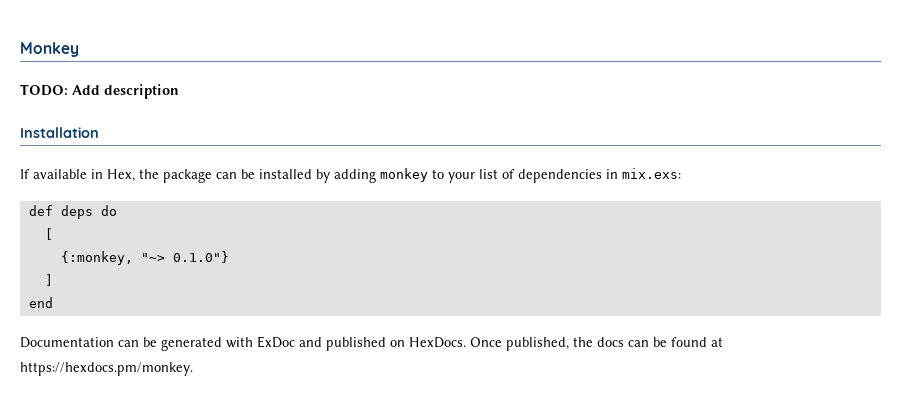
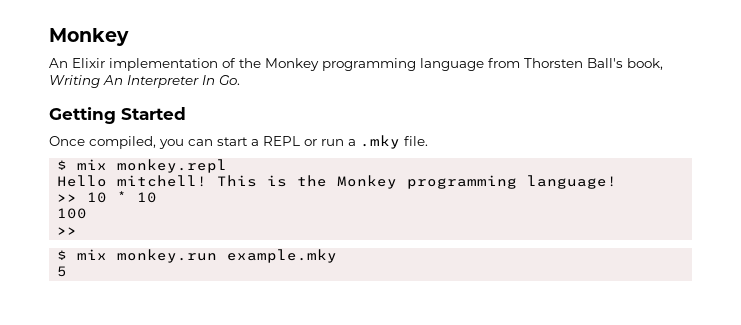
[20,84,179,99] [20,127,99,138] [20,168,681,183] [28,205,117,219] [44,228,53,240] [60,251,229,265] [44,274,53,286] [28,297,53,308] [20,336,723,351] [20,362,193,376] TODO: Add description // Installation // If available in Hex, the package can be installed by adding monkey to your list of dependencies in mix.exs: // def deps do // [ // {:monkey, "~> 0.1.0"} // ] // end // Documentation can be generated with ExDoc and published on HexDocs. Once published, the docs can be found at https://hexdocs.pm/monkey. -> [49,58,663,71] [49,75,240,88] [49,107,186,124] [49,135,428,149] [57,159,228,173] [57,175,618,189] [57,191,158,203] [57,208,88,219] [57,227,78,235] [57,249,338,263] [57,266,68,277] An Elixir implementation of the Monkey programming language from Thorsten Ball's book, Writing An Interpreter In Go. // Getting Started // Once compiled, you can start a REPL or run a .mky file. // $ mix monkey.repl // Hello mitchell! This is the Monkey programming language! // >> 10 * 10 // 100 // >> // $ mix monkey.run example.mky // 5

